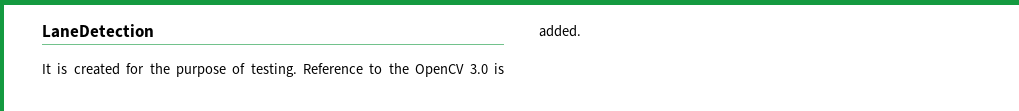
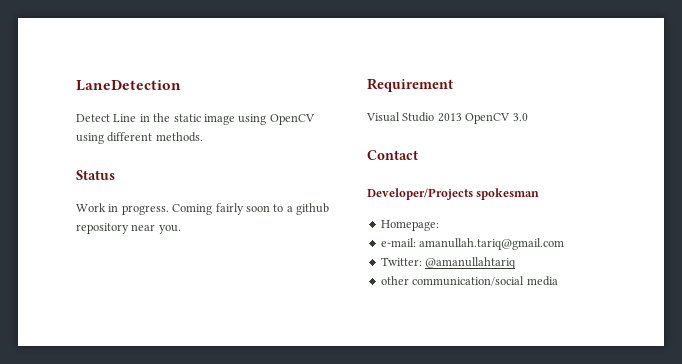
[42,63,504,77] [539,25,581,37] It is created for the purpose of testing. Reference to the OpenCV 3.0 is added. -> [76,113,315,125] [76,132,203,144] [76,170,115,180] [76,203,329,215] [76,223,181,234] [367,78,453,92] [366,112,528,124] [367,150,418,160] [367,188,540,200] [380,220,439,231] [380,238,565,250] [380,257,517,269] [380,276,558,286] Detect Line in the static image using OpenCV using different methods. // Status // Work in progress. Coming fairly soon to a github repository near you. // Requirement // Visual Studio 2013 OpenCV 3.0 // Contact // Developer/Projects spokesman // Homepage: // e-mail: amanullah.tariq@gmail.com // Twitter: @amanullahtariq // other communication/social media

